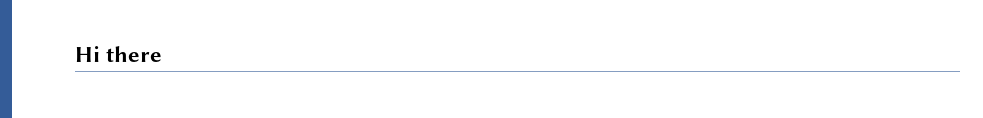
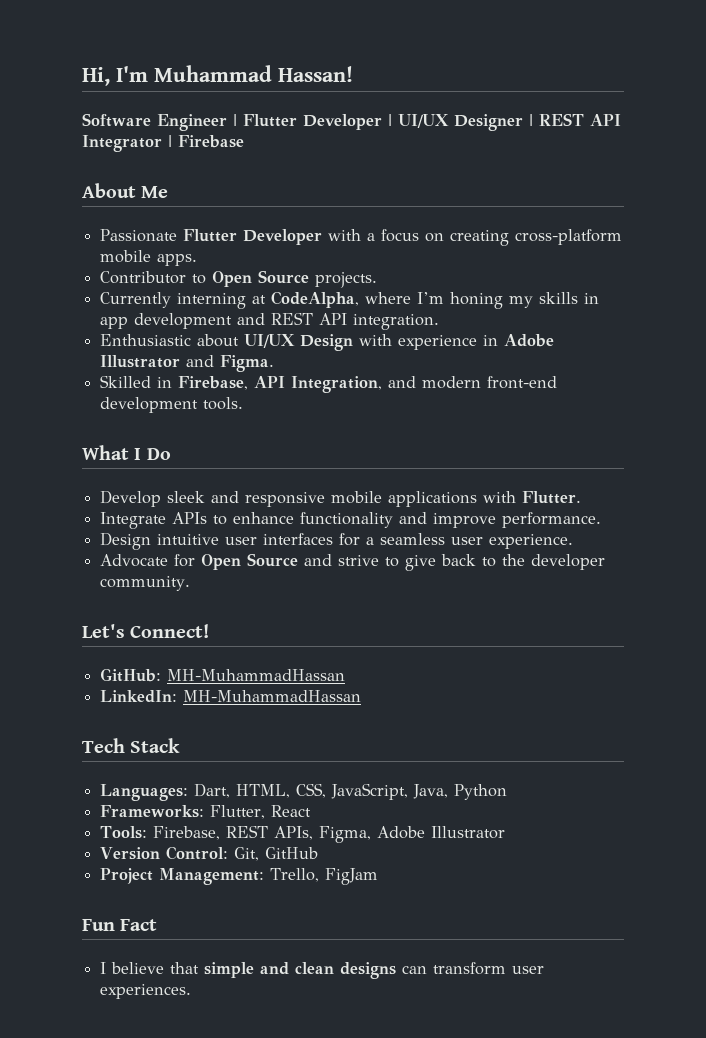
[75,46,163,62] Hi there -> [82,65,353,86] [82,113,621,131] [82,135,244,152] [82,183,169,198] [100,229,623,246] [100,250,198,266] [100,270,378,288] [100,291,600,309] [100,312,440,330] [100,334,555,351] [100,355,275,372] [100,375,558,393] [100,397,244,413] [82,445,171,460] [100,490,582,507] [100,512,602,529] [100,532,574,550] [100,553,606,571] [100,576,191,591] [82,624,210,638] [100,668,346,682] [100,690,362,703] [82,738,181,753] [100,783,508,801] [100,805,312,819] [100,825,506,843] [100,846,319,861] [100,868,379,885] [82,919,158,931] [100,962,545,979] [100,984,192,999] Hi, I'm Muhammad Hassan! // Software Engineer | Flutter Developer | UI/UX Designer | REST API Integrator | Firebase // About Me // Passionate Flutter Developer with a focus on creating cross-platform mobile apps. // Contributor to Open Source projects. // Currently interning at CodeAlpha, where I’m honing my skills in app development and REST API integration. // Enthusiastic about UI/UX Design with experience in Adobe Illustrator and Figma. // Skilled in Firebase, API Integration, and modern front-end development tools. // What I Do // Develop sleek and responsive mobile applications with Flutter. // Integrate APIs to enhance functionality and improve performance. // Design intuitive user interfaces for a seamless user experience. // Advocate for Open Source and strive to give back to the developer community. // Let's Connect! // GitHub: MH-MuhammadHassan // LinkedIn: MH-MuhammadHassan // Tech Stack // Languages: Dart, HTML, CSS, JavaScript, Java, Python // Frameworks: Flutter, React // Tools: Firebase, REST APIs, Figma, Adobe Illustrator // Version Control: Git, GitHub // Project Management: Trello, FigJam // Fun Fact // I believe that simple and clean designs can transform user experiences.

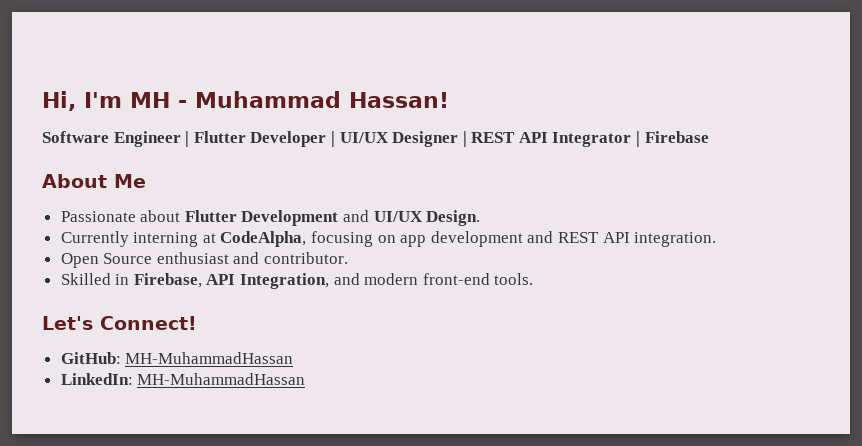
(148, 74) none -> [130,92,187,108] MH -
[183,229,623,246] [100,250,198,266] [100,270,378,288] [100,291,600,309] Flutter Developer with a focus on creating cross-platform mobile apps. // Contributor to Open Source projects. // Currently interning at CodeAlpha, where I’m honing my skills in -> [140,210,481,226] [60,231,396,247] about Flutter Development and UI/UX Design. // Currently interning at CodeAlpha, focusing on
[100,334,555,351] [100,355,275,372] Enthusiastic about UI/UX Design with experience in Adobe Illustrator and Figma. -> [60,252,349,268] Open Source enthusiast and contributor.
[100,397,199,413] development -> (490, 279) none
[82,445,171,460] [100,490,582,507] [100,512,602,529] [100,532,574,550] [100,553,606,571] [100,576,191,591] // What I Do // Develop sleek and responsive mobile applications with Flutter. // Integrate APIs to enhance functionality and improve performance. // Design intuitive user interfaces for a seamless user experience. // Advocate for Open Source and strive to give back to the developer community. -> (534, 279) none
[82,738,181,753] [100,783,508,801] [100,805,312,819] [100,825,506,843] [100,846,319,861] [100,868,379,885] [82,919,158,931] [100,962,545,979] [100,984,192,999] // Tech Stack // Languages: Dart, HTML, CSS, JavaScript, Java, Python // Frameworks: Flutter, React // Tools: Firebase, REST APIs, Figma, Adobe Illustrator // Version Control: Git, GitHub // Project Management: Trello, FigJam // Fun Fact // I believe that simple and clean designs can transform user experiences. -> (306, 379) none

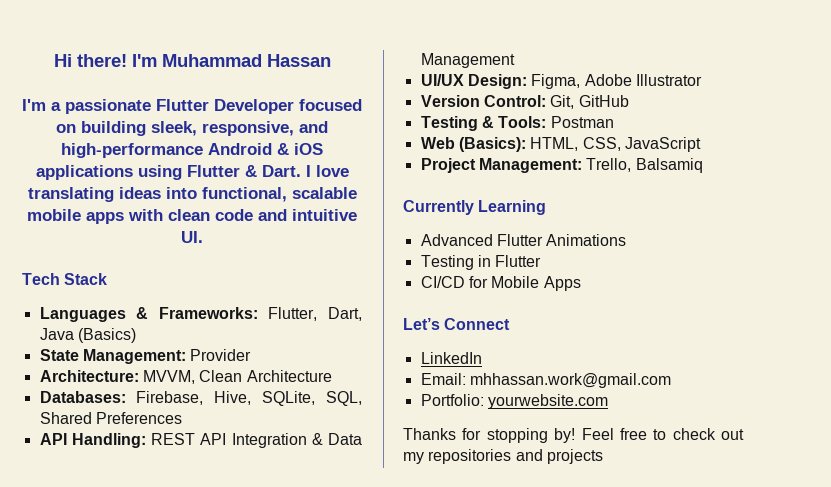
[42,91,449,111] [42,131,709,147] [42,174,146,188] [60,210,481,226] [60,231,717,247] [60,252,349,268] [60,273,534,289] [42,316,197,330] [60,352,294,364] [60,373,306,385] Hi, I'm MH - Muhammad Hassan! // Software Engineer | Flutter Developer | UI/UX Designer | REST API Integrator | Firebase // About Me // Passionate about Flutter Development and UI/UX Design. // Currently interning at CodeAlpha, focusing on app development and REST API integration. // Open Source enthusiast and contributor. // Skilled in Firebase, API Integration, and modern front-end tools. // Let's Connect! // GitHub: MH-MuhammadHassan // LinkedIn: MH-MuhammadHassan -> [53,54,331,67] [22,99,362,114] [56,121,328,136] [61,143,323,158] [35,165,349,180] [27,187,357,202] [27,209,357,224] [181,231,203,243] [22,273,108,285] [39,307,362,322] [39,328,136,343] [39,349,252,364] [39,370,332,384] [39,391,362,406] [39,412,182,424] [39,433,363,448] [420,53,515,68] [420,74,702,89] [420,95,629,109] [420,116,614,131] [420,137,701,152] [420,158,703,173] [403,200,547,215] [420,234,627,246] [420,255,542,270] [420,276,581,291] [403,318,511,330] [420,352,482,364] [420,373,671,388] [420,394,608,409] [403,428,744,443] [403,449,603,464] Hi there! I'm Muhammad Hassan // I'm a passionate Flutter Developer focused on building sleek, responsive, and high-performance Android & iOS applications using Flutter & Dart. I love translating ideas into functional, scalable mobile apps with clean code and intuitive UI. // Tech Stack // Languages & Frameworks: Flutter, Dart, Java (Basics) // State Management: Provider // Architecture: MVVM, Clean Architecture // Databases: Firebase, Hive, SQLite, SQL, Shared Preferences // API Handling: REST API Integration & Data Management // UI/UX Design: Figma, Adobe Illustrator // Version Control: Git, GitHub // Testing & Tools: Postman // Web (Basics): HTML, CSS, JavaScript // Project Management: Trello, Balsamiq // Currently Learning // Advanced Flutter Animations // Testing in Flutter // CI/CD for Mobile Apps // Let’s Connect // LinkedIn // Email: mhhassan.work@gmail.com // Portfolio: yourwebsite.com // Thanks for stopping by! Feel free to check out my repositories and projects

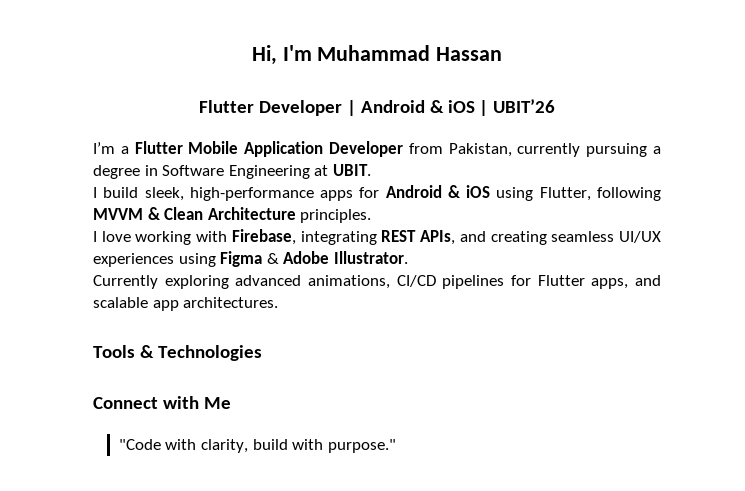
[53,54,127,67] Hi there! -> [251,45,277,65] Hi,
[22,99,362,114] [56,121,328,136] [61,143,323,158] [35,165,349,180] [27,187,357,202] [27,209,357,224] [181,231,203,243] [22,273,108,285] [39,307,362,322] [39,328,136,343] [39,349,252,364] [39,370,332,384] [39,391,362,406] [39,412,182,424] [39,433,363,448] [420,53,515,68] [420,74,702,89] [420,95,629,109] [420,116,614,131] [420,137,701,152] [420,158,703,173] [403,200,547,215] [420,234,627,246] [420,255,542,270] [420,276,581,291] [403,318,511,330] [420,352,482,364] [420,373,671,388] [420,394,608,409] [403,428,744,443] [403,449,603,464] I'm a passionate Flutter Developer focused on building sleek, responsive, and high-performance Android & iOS applications using Flutter & Dart. I love translating ideas into functional, scalable mobile apps with clean code and intuitive UI. // Tech Stack // Languages & Frameworks: Flutter, Dart, Java (Basics) // State Management: Provider // Architecture: MVVM, Clean Architecture // Databases: Firebase, Hive, SQLite, SQL, Shared Preferences // API Handling: REST API Integration & Data Management // UI/UX Design: Figma, Adobe Illustrator // Version Control: Git, GitHub // Testing & Tools: Postman // Web (Basics): HTML, CSS, JavaScript // Project Management: Trello, Balsamiq // Currently Learning // Advanced Flutter Animations // Testing in Flutter // CI/CD for Mobile Apps // Let’s Connect // LinkedIn // Email: mhhassan.work@gmail.com // Portfolio: yourwebsite.com // Thanks for stopping by! Feel free to check out my repositories and projects -> [198,99,556,116] [93,141,661,157] [93,164,371,179] [93,185,661,201] [93,207,372,223] [93,229,662,245] [93,251,408,267] [93,275,662,289] [93,297,279,311] [93,345,262,361] [93,396,231,409] [118,439,396,453] Flutter Developer | Android & iOS | UBIT’26 // I’m a Flutter Mobile Application Developer from Pakistan, currently pursuing a degree in Software Engineering at UBIT. // I build sleek, high-performance apps for Android & iOS using Flutter, following MVVM & Clean Architecture principles. // I love working with Firebase, integrating REST APIs, and creating seamless UI/UX experiences using Figma & Adobe Illustrator. // Currently exploring advanced animations, CI/CD pipelines for Flutter apps, and scalable app architectures. // Tools & Technologies // Connect with Me // "Code with clarity, build with purpose."

